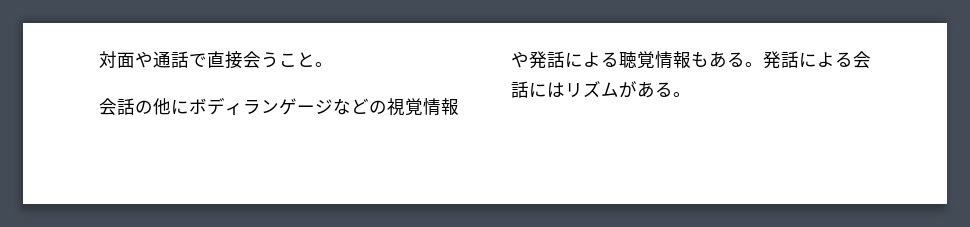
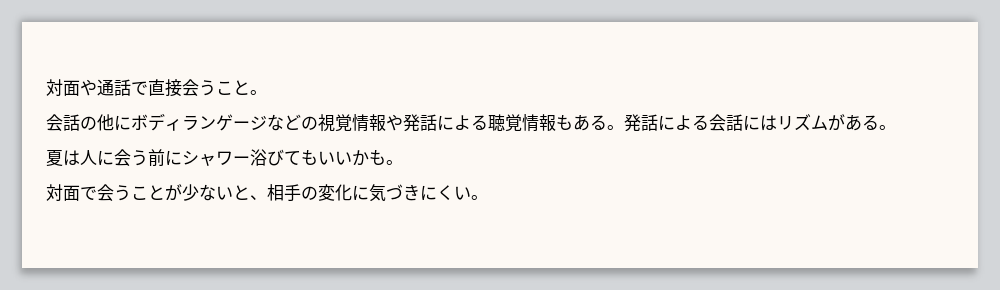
(691, 94) none -> [46,149,403,167] [46,184,488,202] // 夏は人に会う前にシャワー浴びてもいいかも。 // 対面で会うことが少ないと、相手の変化に気づきにくい。

